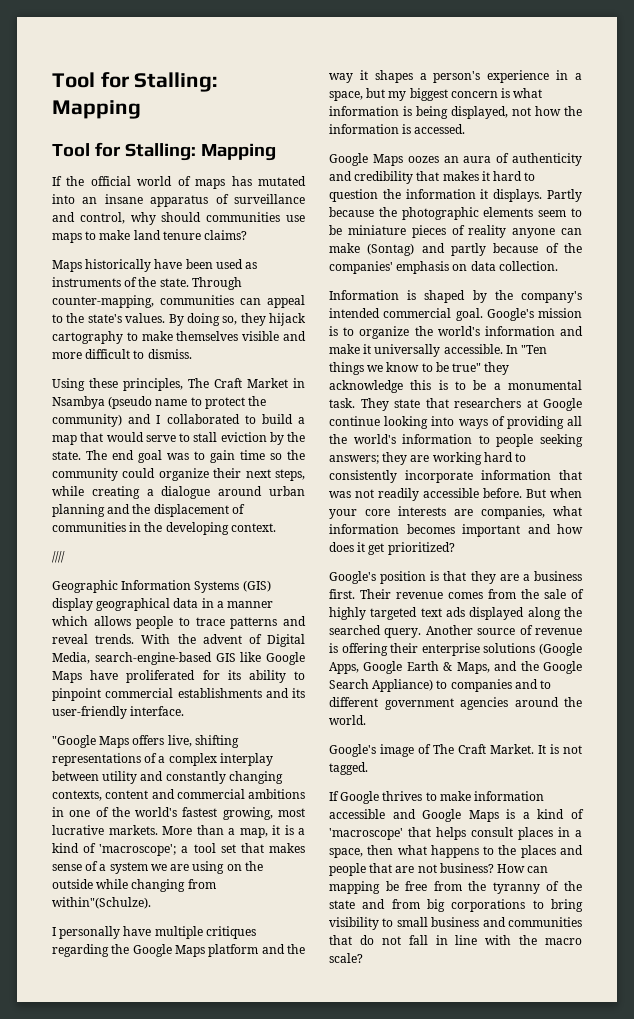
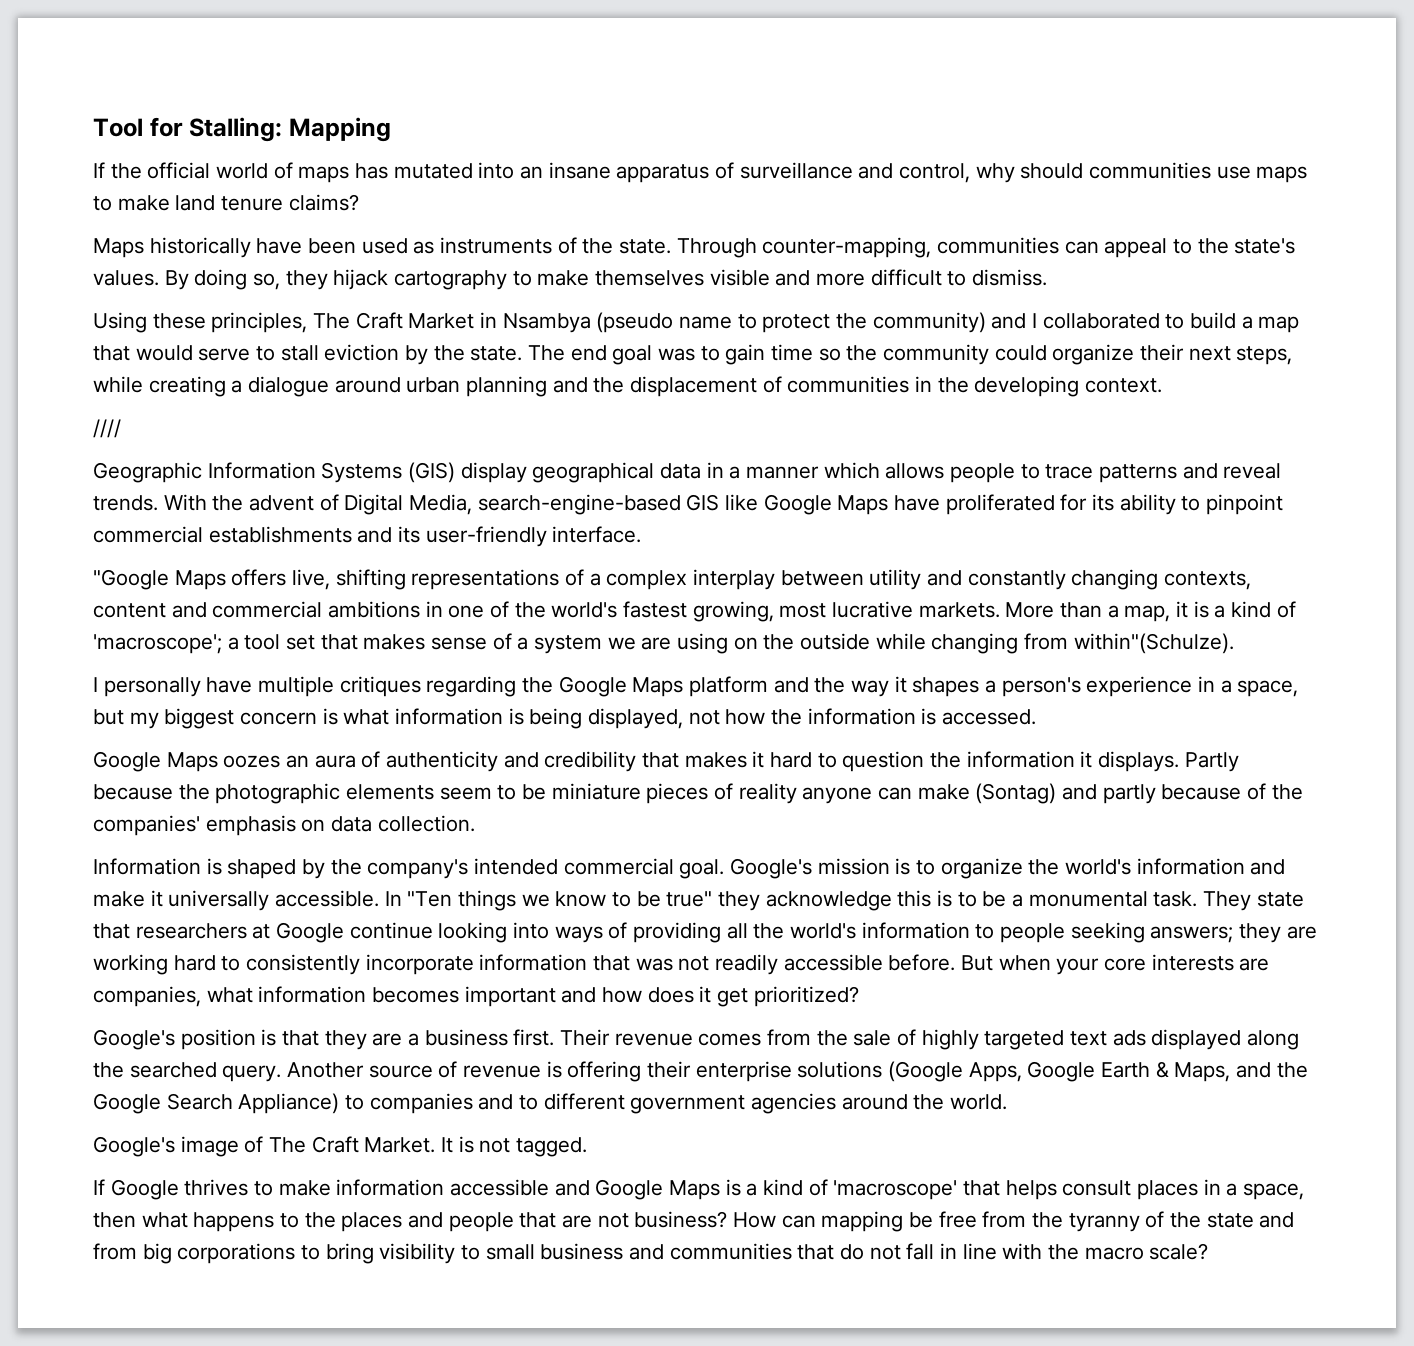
[52,72,218,92] [52,100,141,119] [52,142,276,161] Tool for Stalling: Mapping // Tool for Stalling: Mapping -> [93,117,391,142] Tool for Stalling: Mapping

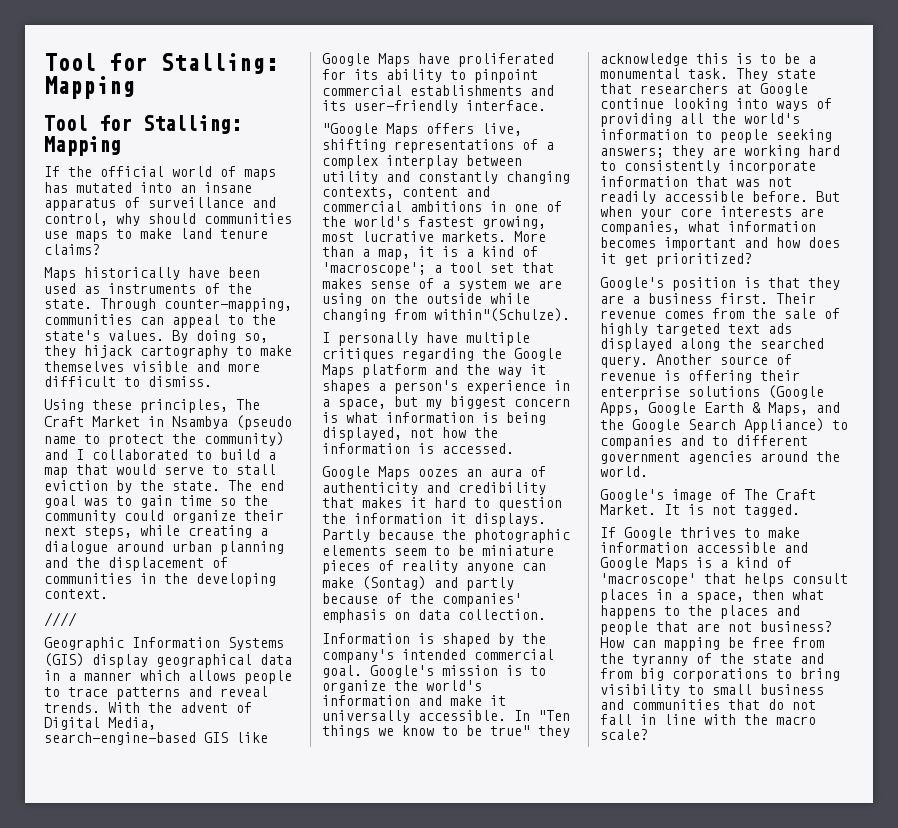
[93,117,391,142] Tool for Stalling: Mapping -> [44,53,278,74] [44,76,135,99] [44,115,242,134] [44,136,121,156] Tool for Stalling: Mapping // Tool for Stalling: Mapping

